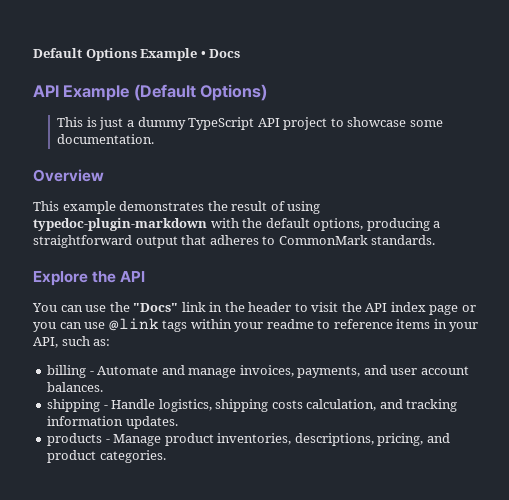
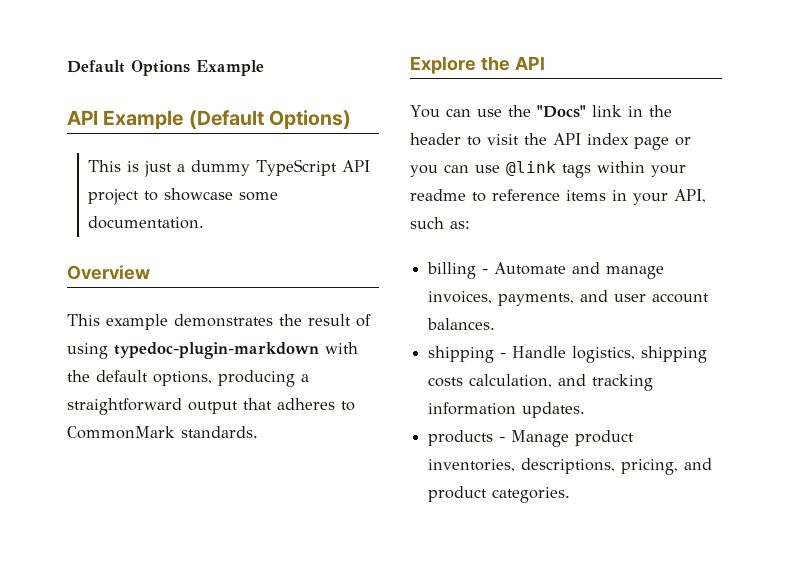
[200,49,241,58] • Docs -> (264, 68) none

